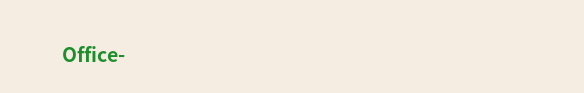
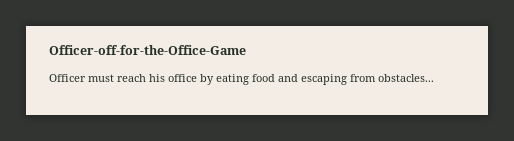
[62,46,125,62] Office- -> [49,45,246,55] [49,74,434,85] Officer-off-for-the-Office-Game // Officer must reach his office by eating food and escaping from obstacles...

